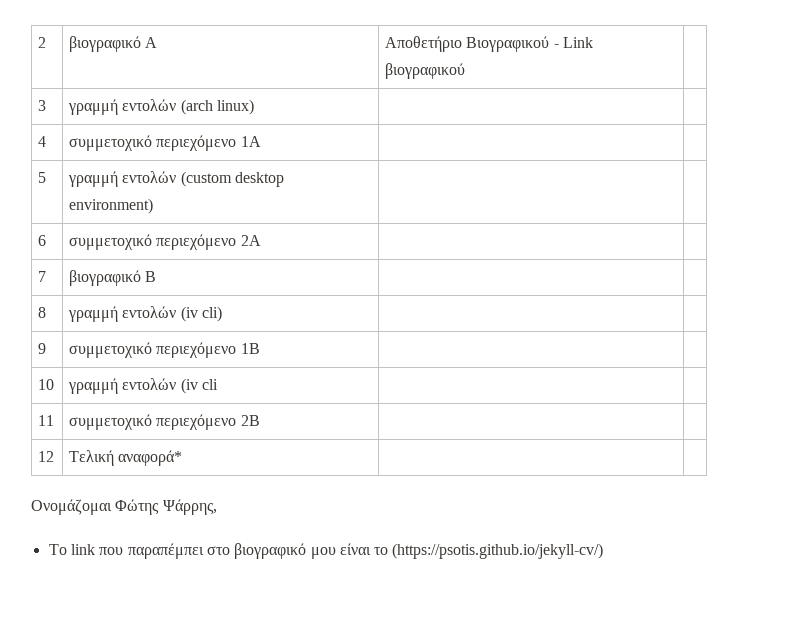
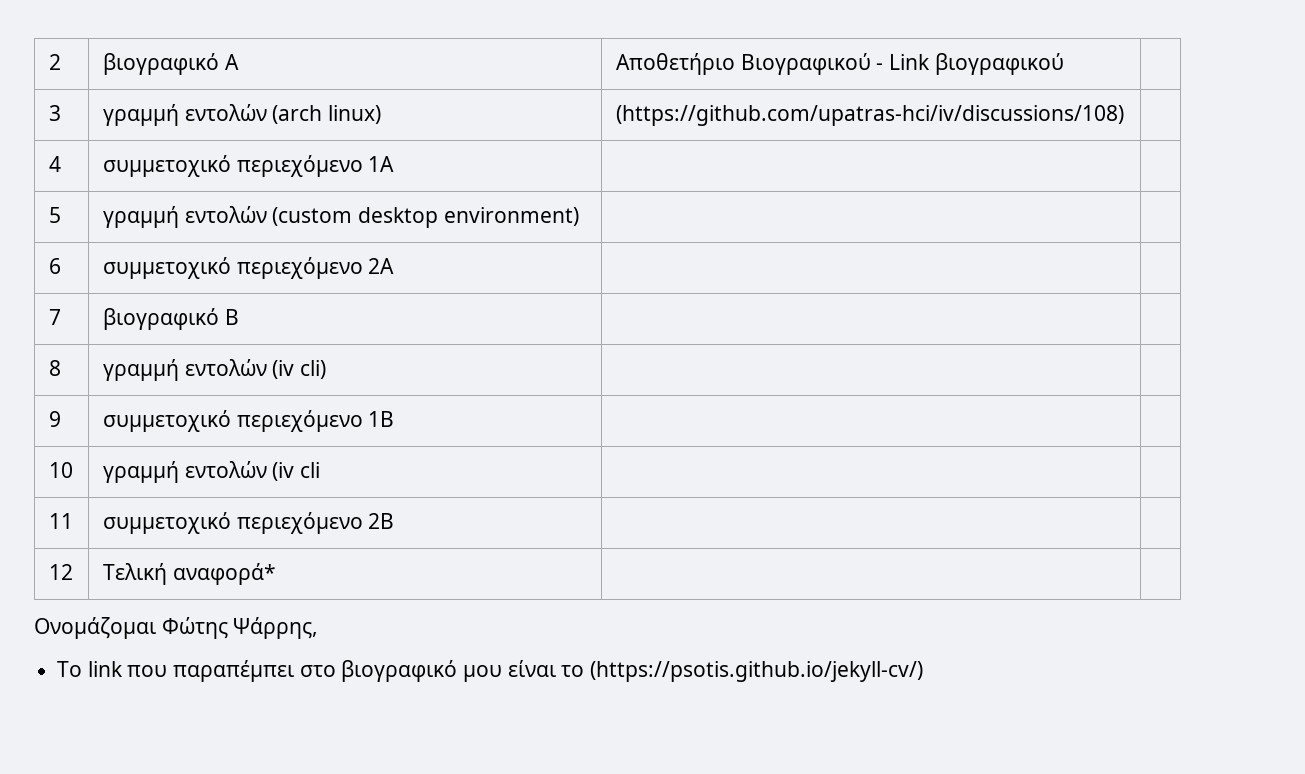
(255, 107) none -> [615,105,1124,126] (https://github.com/upatras-hci/iv/discussions/108)

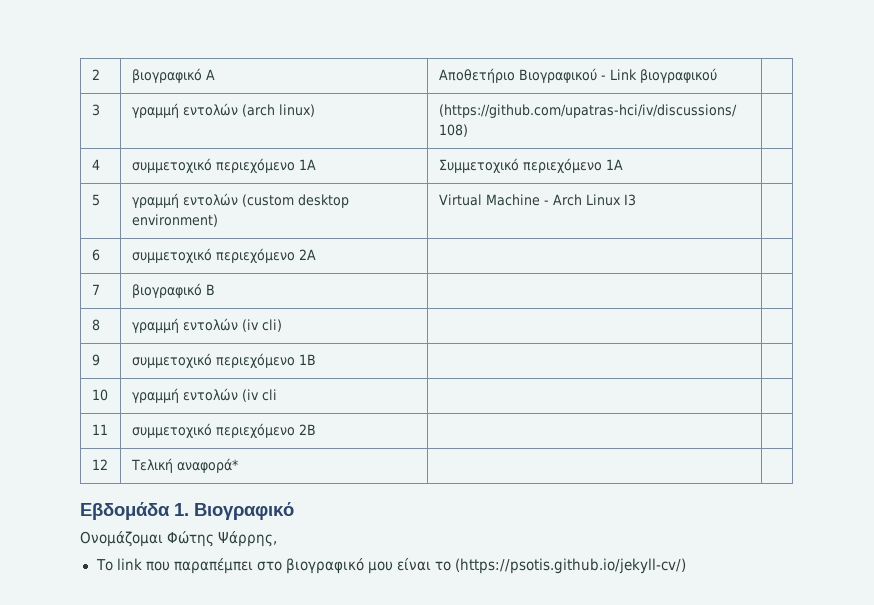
(395, 164) none -> [438,158,623,173] Συμμετοχικό περιεχόμενο 1Α
(579, 216) none -> [438,194,636,206] Virtual Machine - Arch Linux I3
(276, 574) none -> [80,502,294,520] // Εβδομάδα 1. Βιογραφικό

